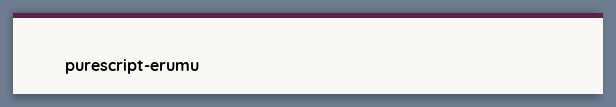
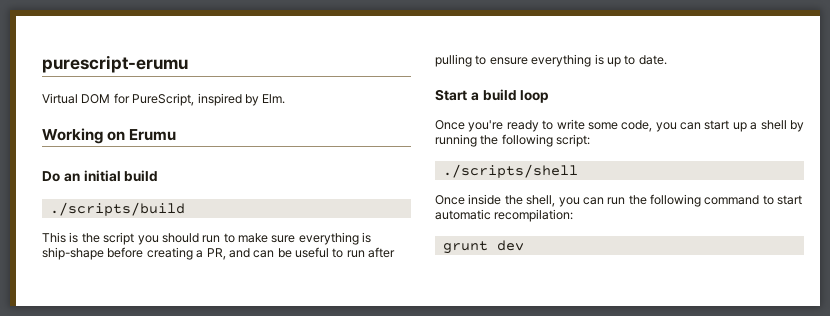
(199, 66) none -> [42,93,286,106] [42,128,177,144] [42,170,159,182] [49,202,185,216] [42,232,372,245] [42,247,396,260] [435,54,667,67] [435,89,550,103] [435,119,804,132] [435,134,591,147] [442,164,578,178] [435,194,803,207] [435,209,574,222] [442,240,524,254] // Virtual DOM for PureScript, inspired by Elm. // Working on Erumu // Do an initial build // ./scripts/build // This is the script you should run to make sure everything is ship-shape before creating a PR, and can be useful to run after pulling to ensure everything is up to date. // Start a build loop // Once you're ready to write some code, you can start up a shell by running the following script: // ./scripts/shell // Once inside the shell, you can run the following command to start automatic recompilation: // grunt dev

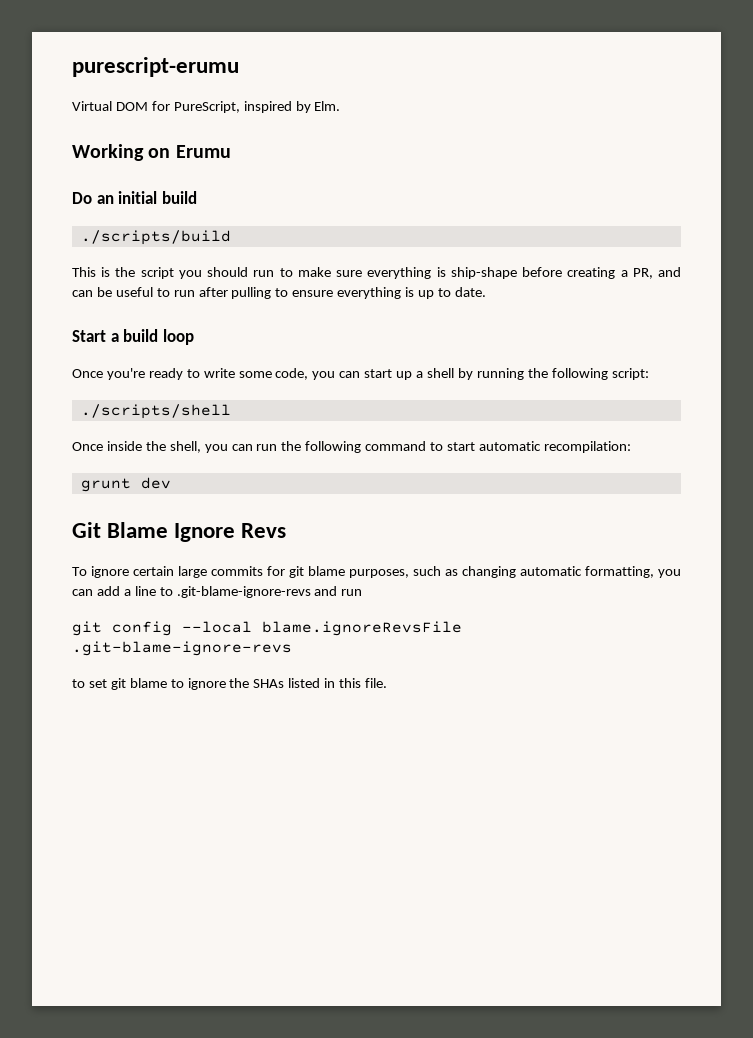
(524, 245) none -> [72,522,287,542] [72,566,681,578] [72,586,363,598] [72,621,462,636] [72,641,292,656] [72,678,388,690] // Git Blame Ignore Revs // To ignore certain large commits for git blame purposes, such as changing automatic formatting, you can add a line to .git-blame-ignore-revs and run // git config --local blame.ignoreRevsFile .git-blame-ignore-revs // to set git blame to ignore the SHAs listed in this file.

